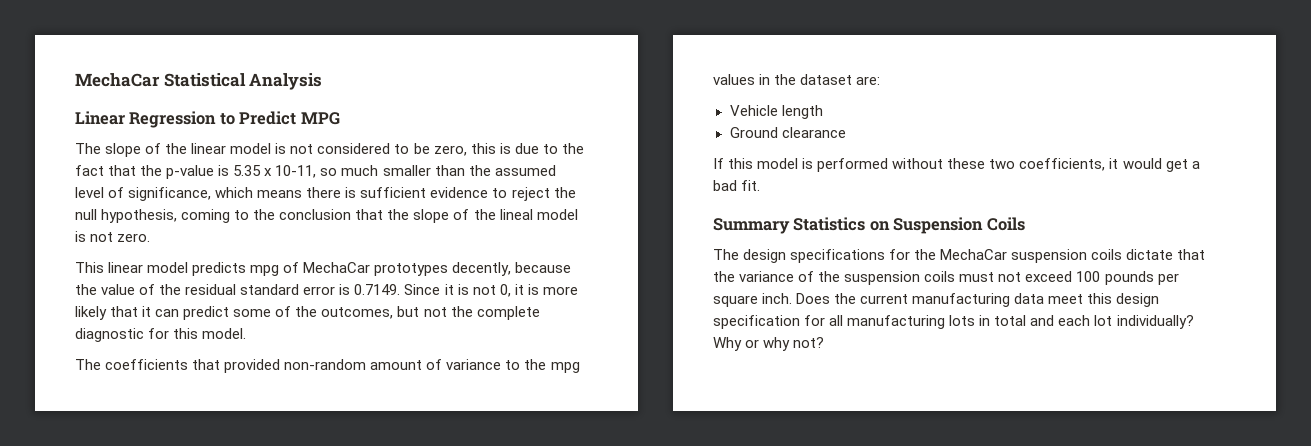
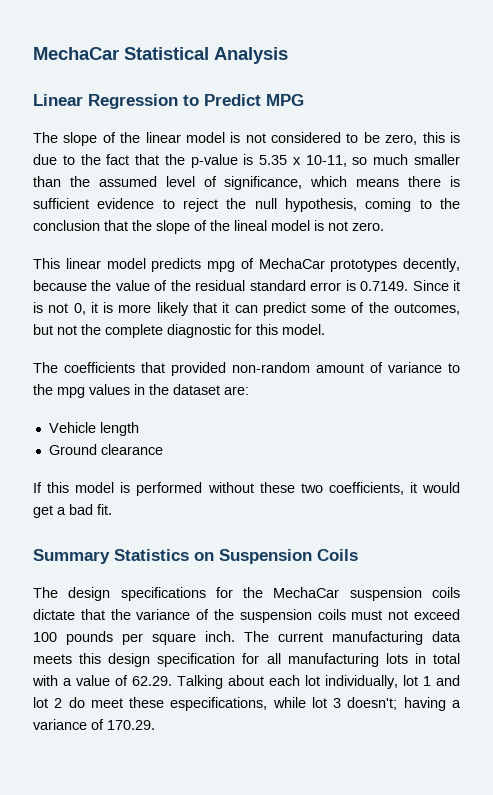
[796,293,857,304] Does the -> [244,631,269,642] The
[1048,294,1084,304] meet -> [33,654,72,664] meets
[1030,315,1194,329] [713,337,825,351] and each lot individually? Why or why not? -> [32,675,460,689] [33,697,461,711] [33,719,155,730] with a value of 62.29. Talking about each lot individually, lot 1 and lot 2 do meet these especifications, while lot 3 doesn't; having a variance of 170.29.

